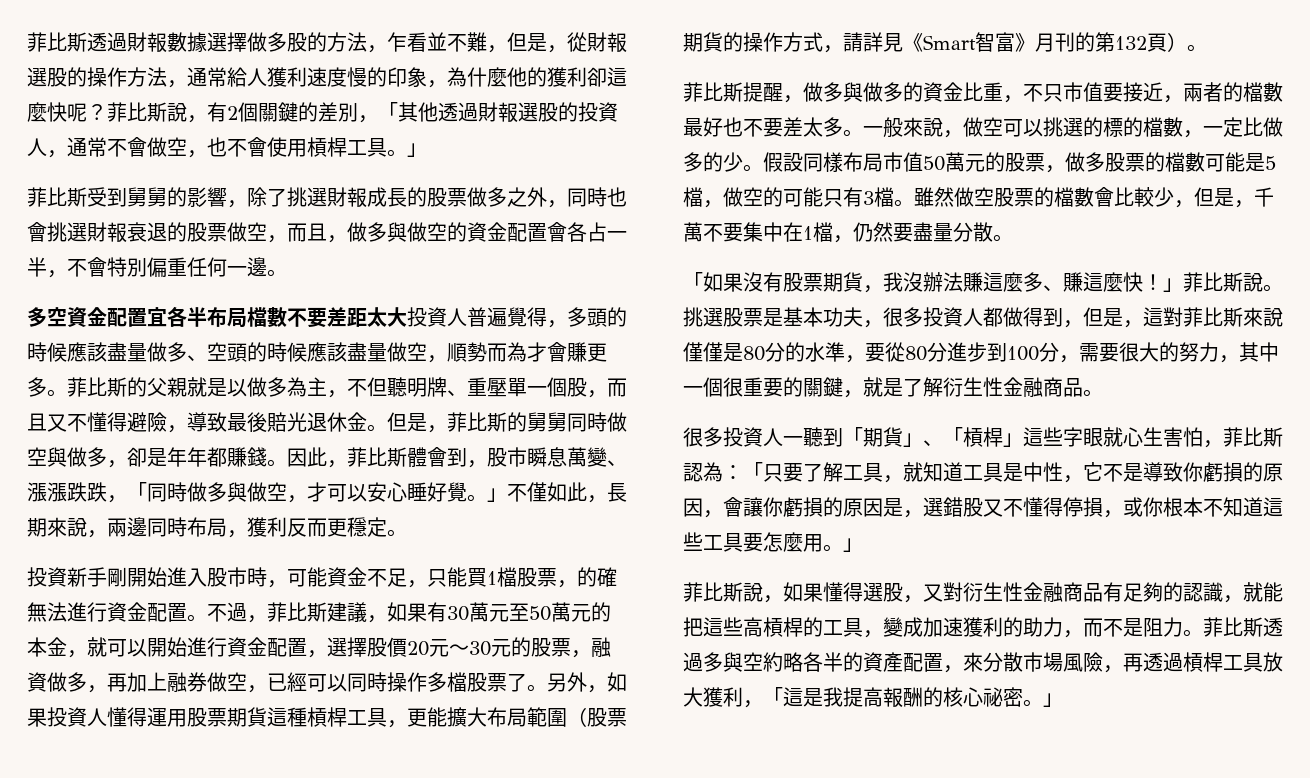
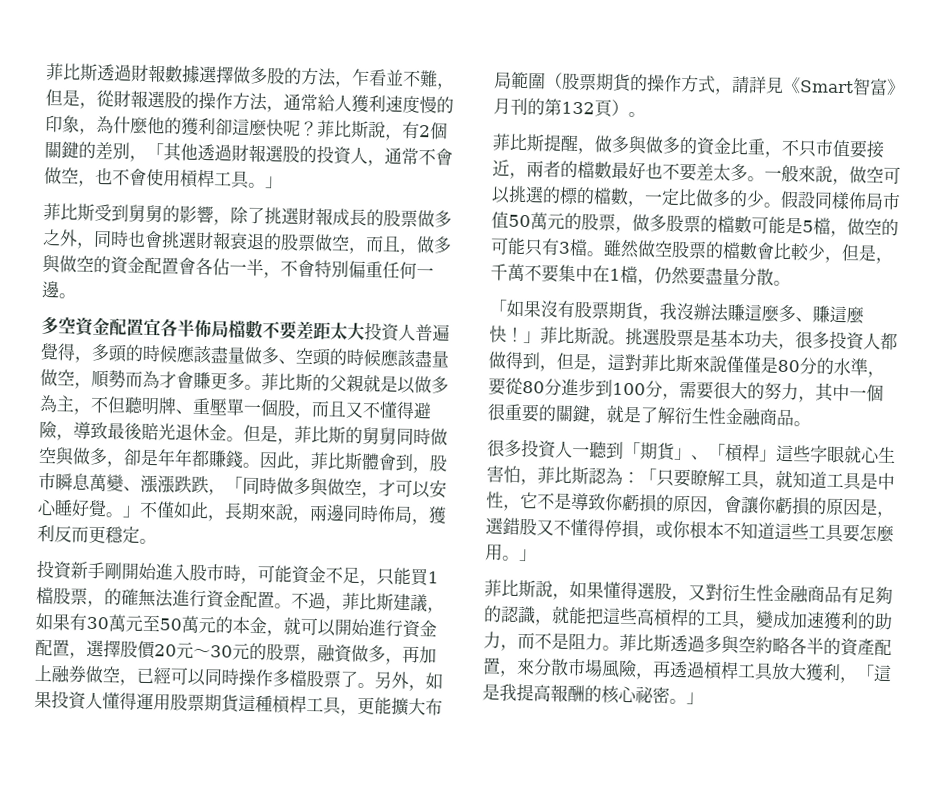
[587,222,607,242] 占 -> [212,258,230,276] 佔
[207,307,227,327] 布 -> [194,319,212,338] 佈
[187,517,207,537] 布 -> [377,505,396,523] 佈
[843,152,863,172] 布 -> [848,192,867,210] 佈
[803,463,823,482] 了 -> [690,469,708,487] 瞭

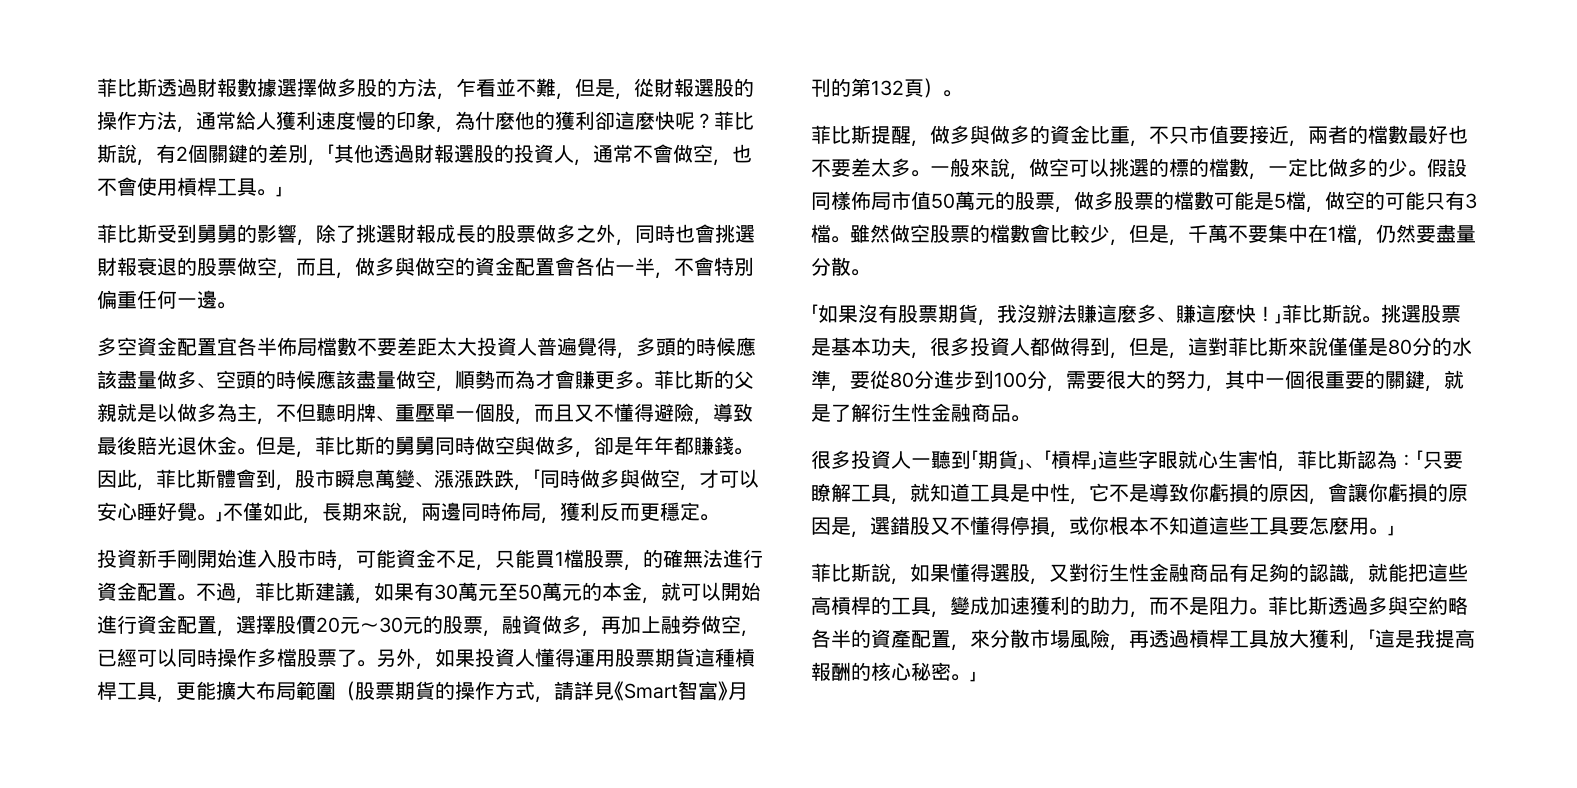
[635,686,654,704] 祕 -> [911,662,931,681] 秘

